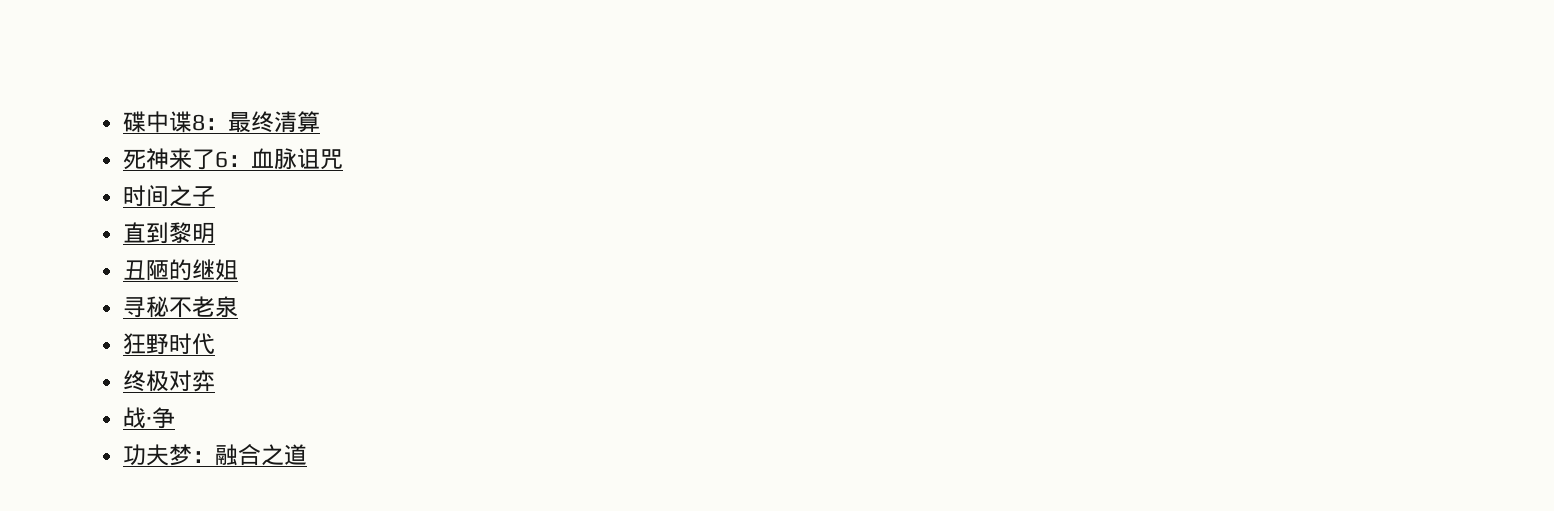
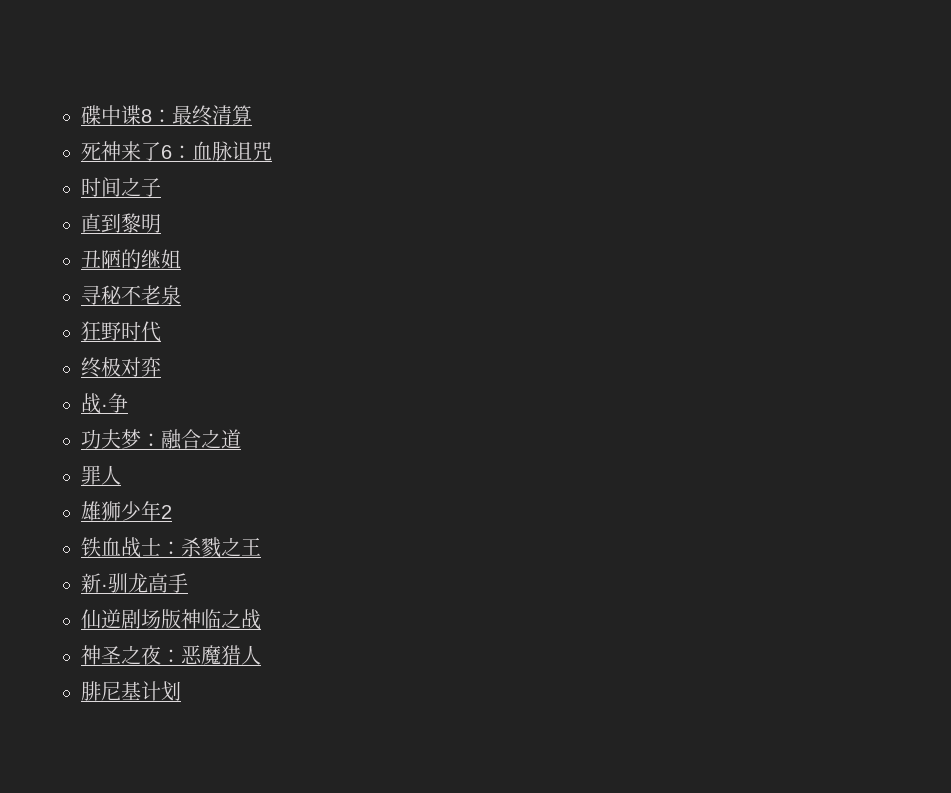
(308, 454) none -> [81,465,121,485] [81,501,172,521] [81,537,261,558] [81,573,188,593] [81,609,261,630] [81,645,261,665] [81,681,181,701] // 罪人 // 雄狮少年2 // 铁血战士：杀戮之王 // 新·驯龙高手 // 仙逆剧场版神临之战 // 神圣之夜：恶魔猎人 // 腓尼基计划

